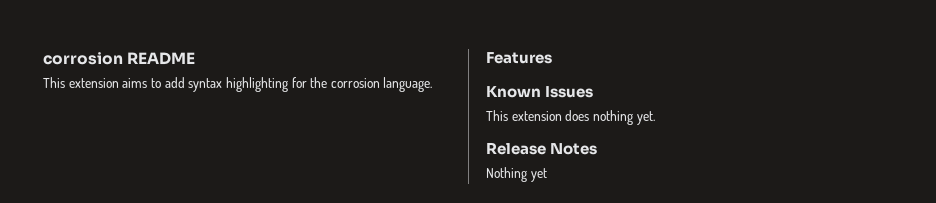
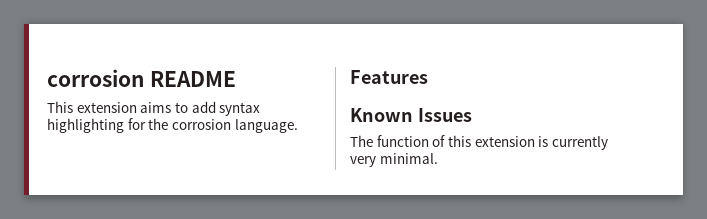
[486,110,655,125] [486,142,598,155] [486,167,547,182] This extension does nothing yet. // Release Notes // Nothing yet -> [350,135,608,150] [350,153,438,167] The function of this extension is currently very minimal.

